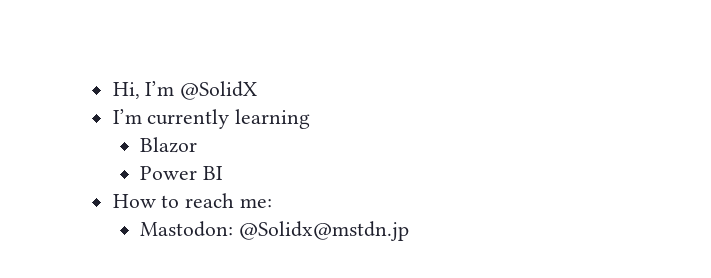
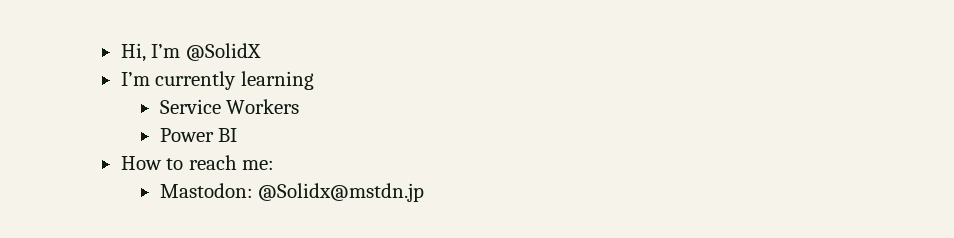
[140,137,198,153] Blazor -> [159,99,300,114] Service Workers

